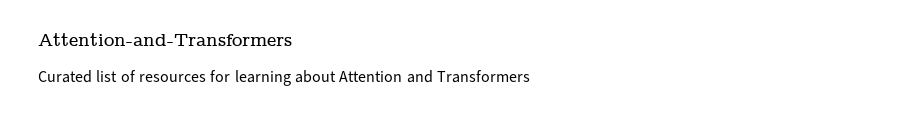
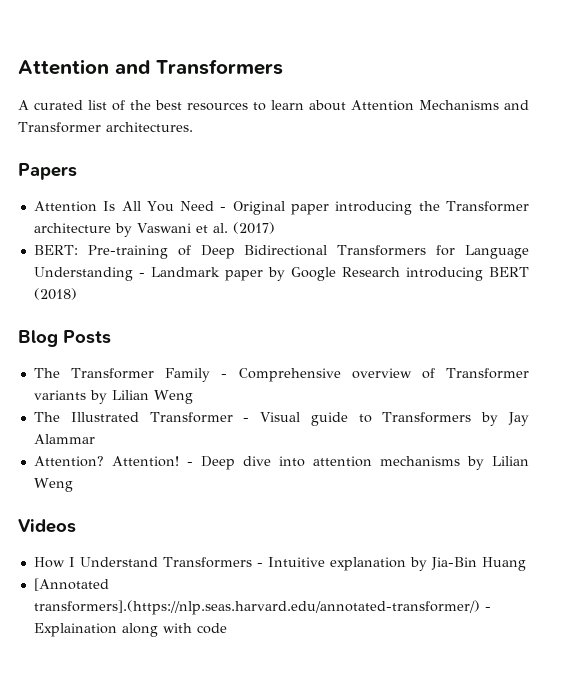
[38,33,292,46] [38,70,530,86] Attention-and-Transformers // Curated list of resources for learning about Attention and Transformers -> [18,59,283,75] [18,100,529,111] [18,122,193,133] [18,163,77,180] [33,201,530,215] [33,222,275,237] [33,245,529,259] [33,267,530,281] [33,288,77,300] [18,330,111,347] [33,368,530,382] [33,390,193,404] [33,412,529,426] [33,434,95,444] [33,456,529,470] [33,478,73,492] [18,519,76,533] [33,557,526,571] [33,578,109,591] [33,600,491,615] [33,623,227,637] Attention and Transformers // A curated list of the best resources to learn about Attention Mechanisms and Transformer architectures. // Papers // Attention Is All You Need - Original paper introducing the Transformer architecture by Vaswani et al. (2017) // BERT: Pre-training of Deep Bidirectional Transformers for Language Understanding - Landmark paper by Google Research introducing BERT (2018) // Blog Posts // The Transformer Family - Comprehensive overview of Transformer variants by Lilian Weng // The Illustrated Transformer - Visual guide to Transformers by Jay Alammar // Attention? Attention! - Deep dive into attention mechanisms by Lilian Weng // Videos // How I Understand Transformers - Intuitive explanation by Jia-Bin Huang // [Annotated transformers].(https://nlp.seas.harvard.edu/annotated-transformer/) - Explaination along with code

